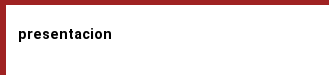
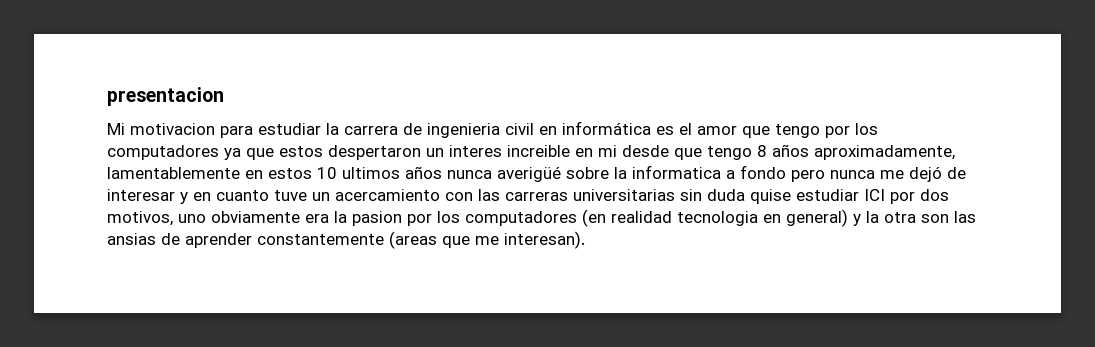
(112, 35) none -> [107,121,878,138] [107,144,955,160] [107,165,966,182] [107,189,949,204] [107,209,976,227] [107,231,585,249] // Mi motivacion para estudiar la carrera de ingenieria civil en informática es el amor que tengo por los computadores ya que estos despertaron un interes increible en mi desde que tengo 8 años aproximadamente, lamentablemente en estos 10 ultimos años nunca averigüé sobre la informatica a fondo pero nunca me dejó de interesar y en cuanto tuve un acercamiento con las carreras universitarias sin duda quise estudiar ICI por dos motivos, uno obviamente era la pasion por los computadores (en realidad tecnologia en general) y la otra son las ansias de aprender constantemente (areas que me interesan).

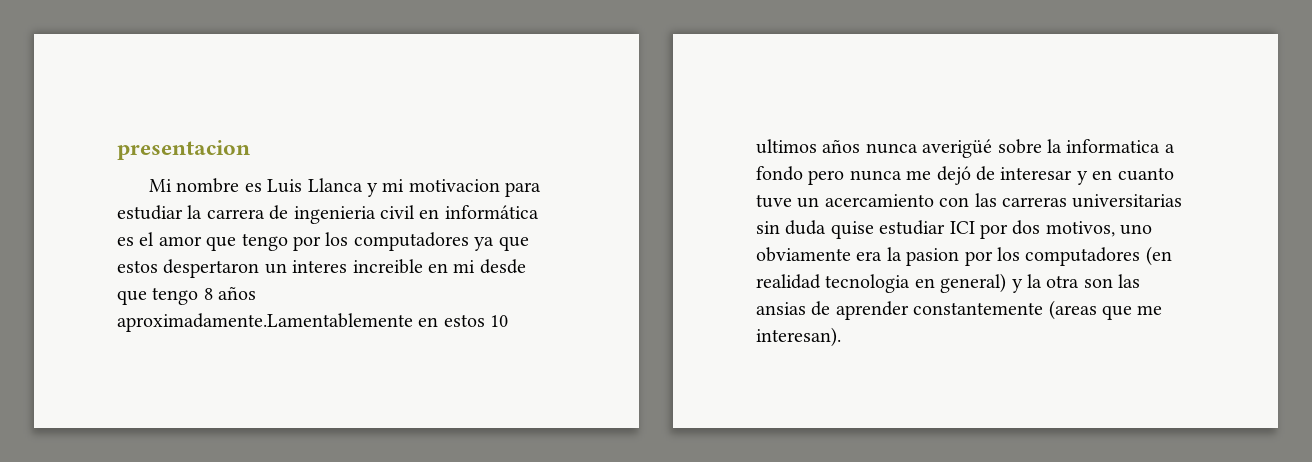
(125, 129) none -> [176,178,405,197] nombre es Luis Llanca y mi
[814,145,955,160] [107,167,240,179] aproximadamente, lamentablemente -> [117,313,413,332] aproximadamente.Lamentablemente

